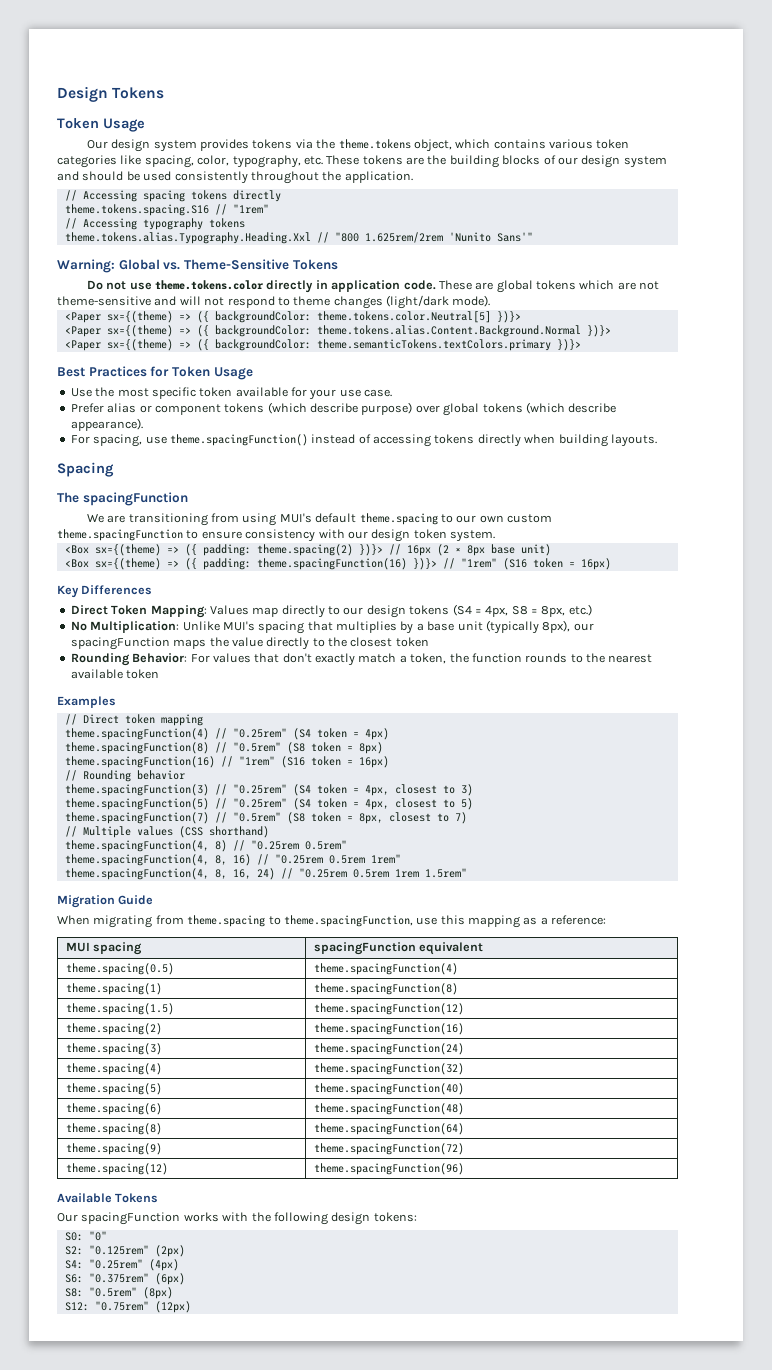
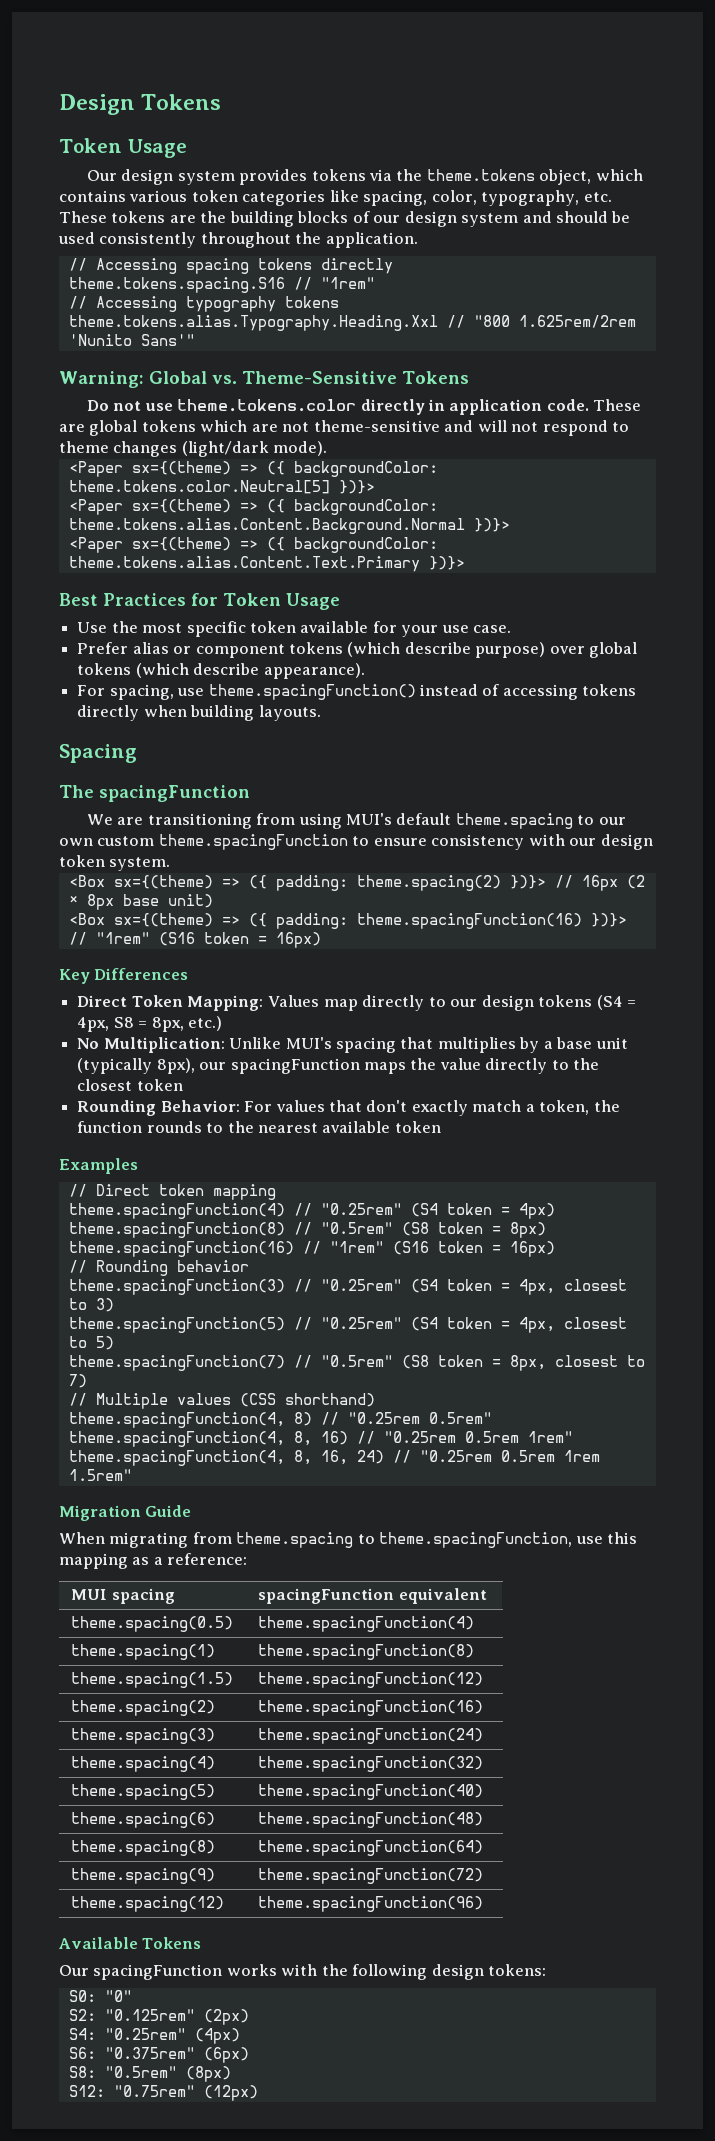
[316,339,551,351] theme.semanticTokens.textColors.primary -> [68,556,420,572] theme.tokens.alias.Content.Text.Primary

